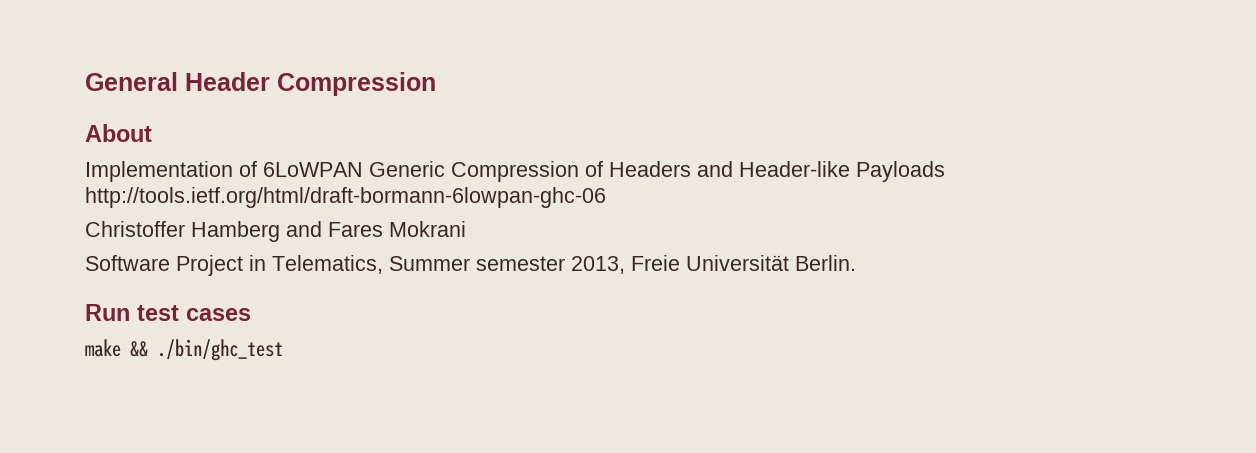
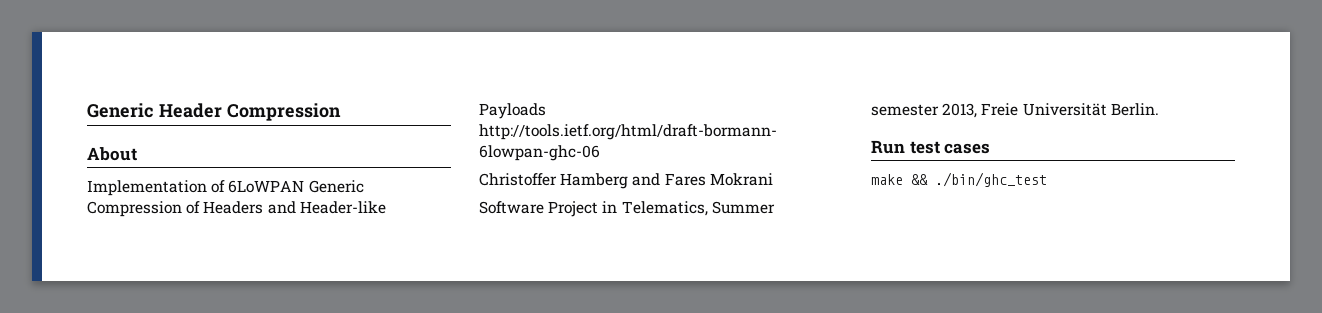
[85,72,178,91] General -> [87,103,154,118] Generic

